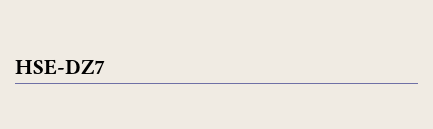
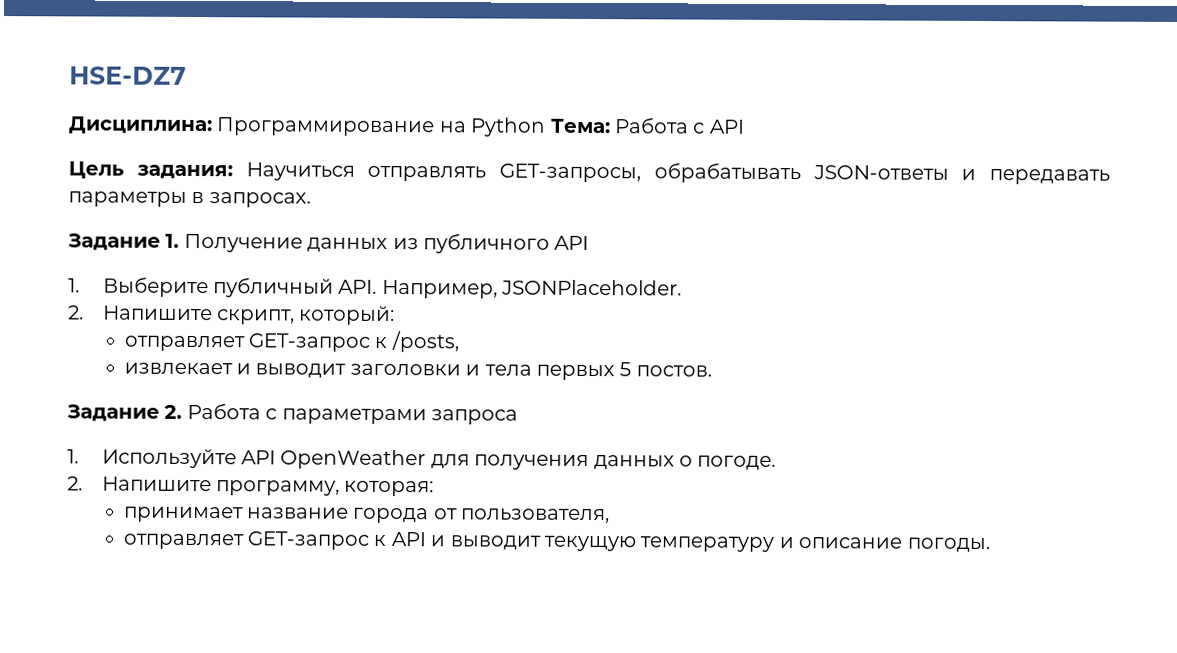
(105, 67) none -> [68,116,745,137] [68,161,1110,185] [68,191,311,208] [68,233,590,254] [68,276,683,299] [68,305,396,326] [123,331,459,353] [123,362,712,381] [67,402,518,425] [67,448,777,471] [67,476,435,497] [123,506,611,524] [122,531,990,553] // Дисциплина: Программирование на Python Тема: Работа с API // Цель задания: Научиться отправлять GET-запросы, обрабатывать JSON-ответы и передавать параметры в запросах. // Задание 1. Получение данных из публичного API // 1. Выберите публичный API. Например, JSONPlaceholder. // 2. Напишите скрипт, который: // отправляет GET-запрос к /posts, // извлекает и выводит заголовки и тела первых 5 постов. // Задание 2. Работа с параметрами запроса // 1. Используйте API OpenWeather для получения данных о погоде. // 2. Напишите программу, которая: // принимает название города от пользователя, // отправляет GET-запрос к API и выводит текущую температуру и описание погоды.

